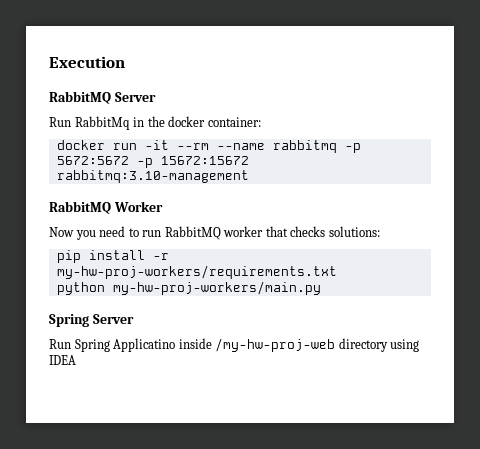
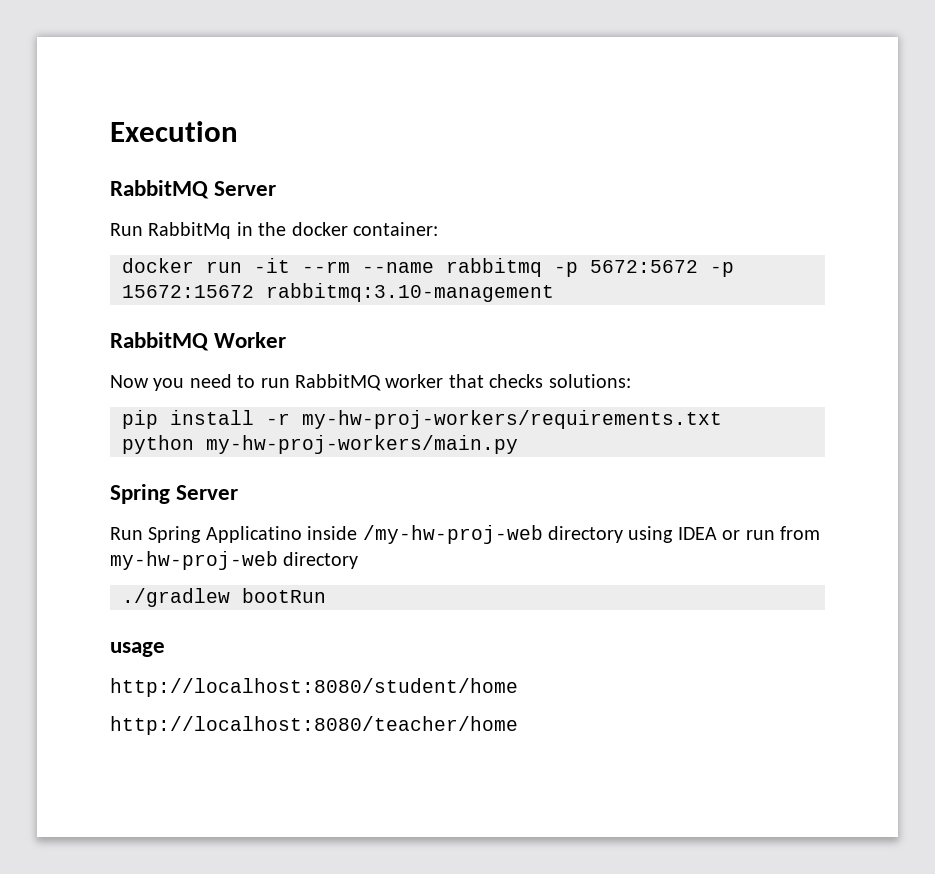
(76, 360) none -> [722,526,820,540] [110,551,359,570] [122,588,326,607] [110,642,165,657] [110,678,518,697] [110,716,518,735] or run from my-hw-proj-web directory // ./gradlew bootRun // usage // http://localhost:8080/student/home // http://localhost:8080/teacher/home

